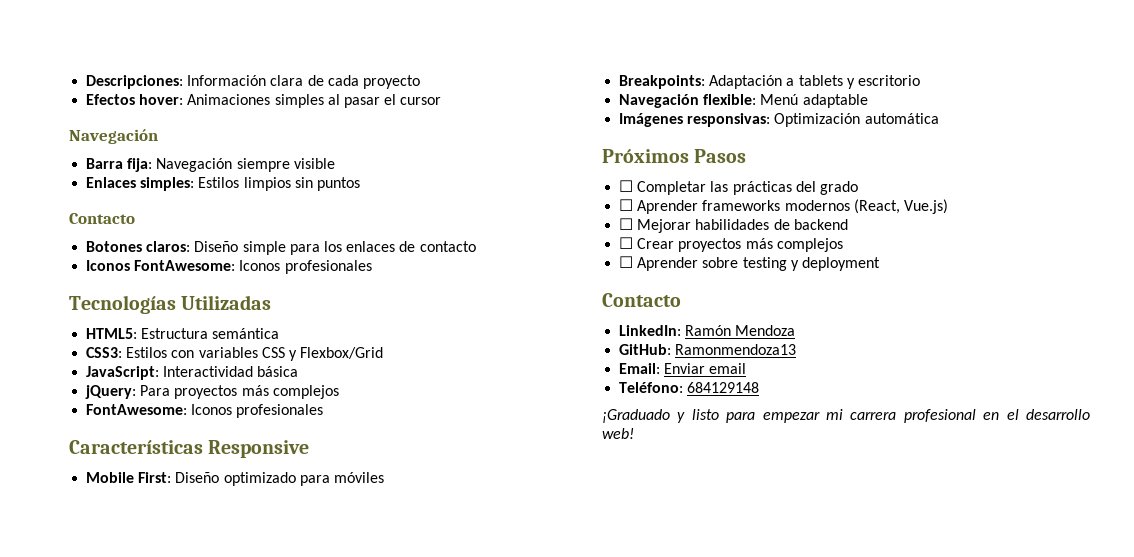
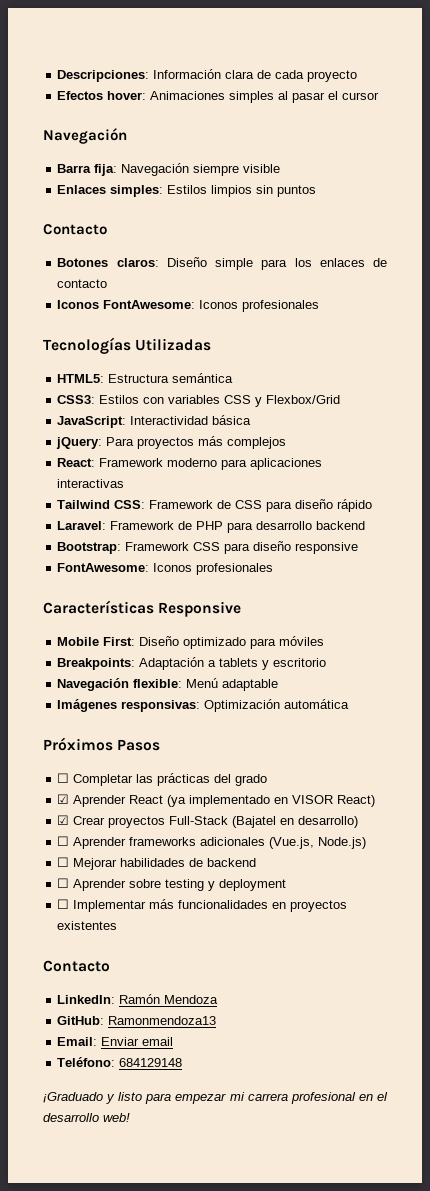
(339, 392) none -> [57,458,323,470] [57,479,125,488] [57,499,373,512] [57,521,366,533] [57,541,359,554] // React: Framework moderno para aplicaciones interactivas // Tailwind CSS: Framework de CSS para diseño rápido // Laravel: Framework de PHP para desarrollo backend // Bootstrap: Framework CSS para diseño responsive
(858, 188) none -> [57,794,376,807] [57,815,359,828] // ☑ Aprender React (ya implementado en VISOR React) // ☑ Crear proyectos Full-Stack (Bajatel en desarrollo)
[784,199,948,214] modernos (React, Vue.js) -> [200,837,367,849] adicionales (Vue.js, Node.js)
[619,237,843,252] // ☐ Crear proyectos más complejos -> (257, 862) none
(880, 264) none -> [57,899,348,912] [57,921,118,930] // ☐ Implementar más funcionalidades en proyectos existentes

